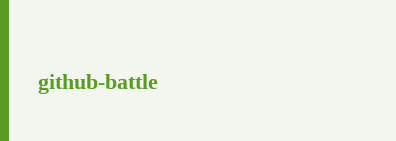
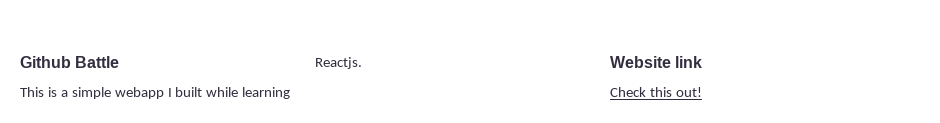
[38,74,158,94] github-battle -> [20,56,120,68] [20,87,291,99] [315,57,362,69] [610,56,703,68] [610,87,702,97] Github Battle // This is a simple webapp I built while learning Reactjs. // Website link // Check this out!

